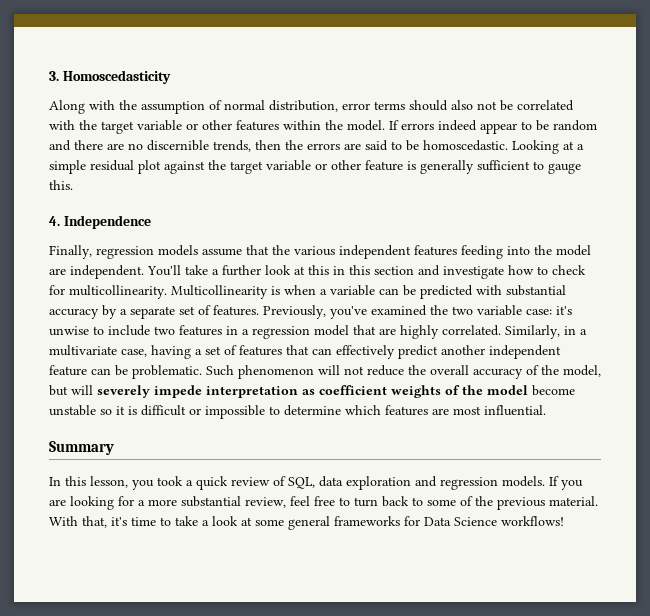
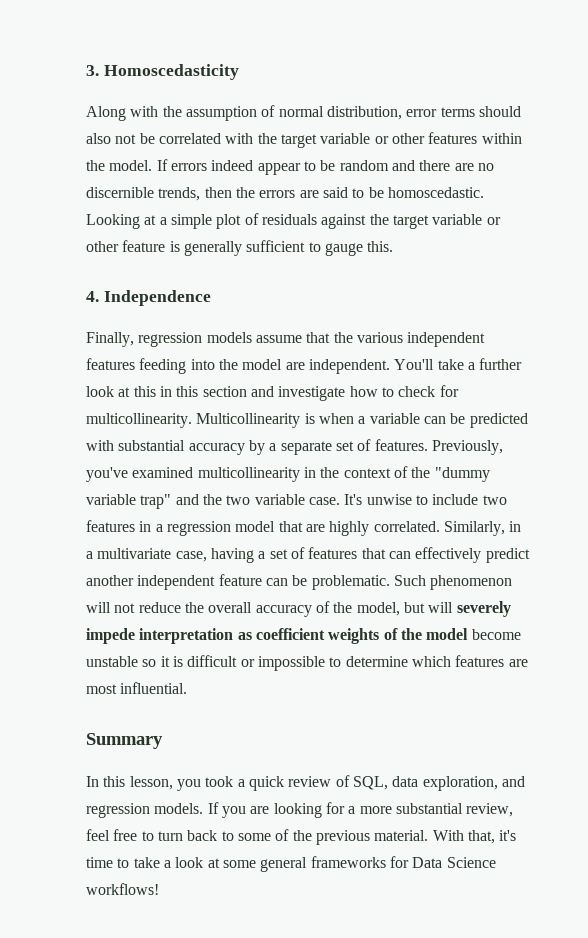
[90,160,161,174] residual plot -> [216,213,317,229] plot of residuals
(427, 310) none -> [197,466,490,482] [86,494,199,509] multicollinearity in the context of the "dummy variable trap" and
[526,306,572,315] case: it's -> [308,494,363,505] case. It's
[346,476,411,490] exploration -> [422,776,498,791] exploration,

